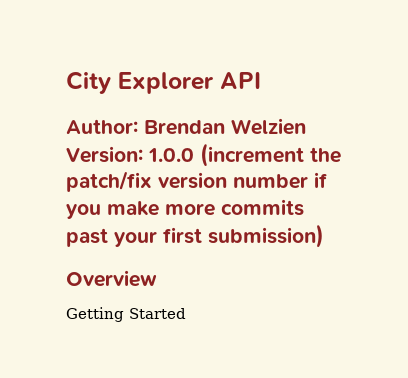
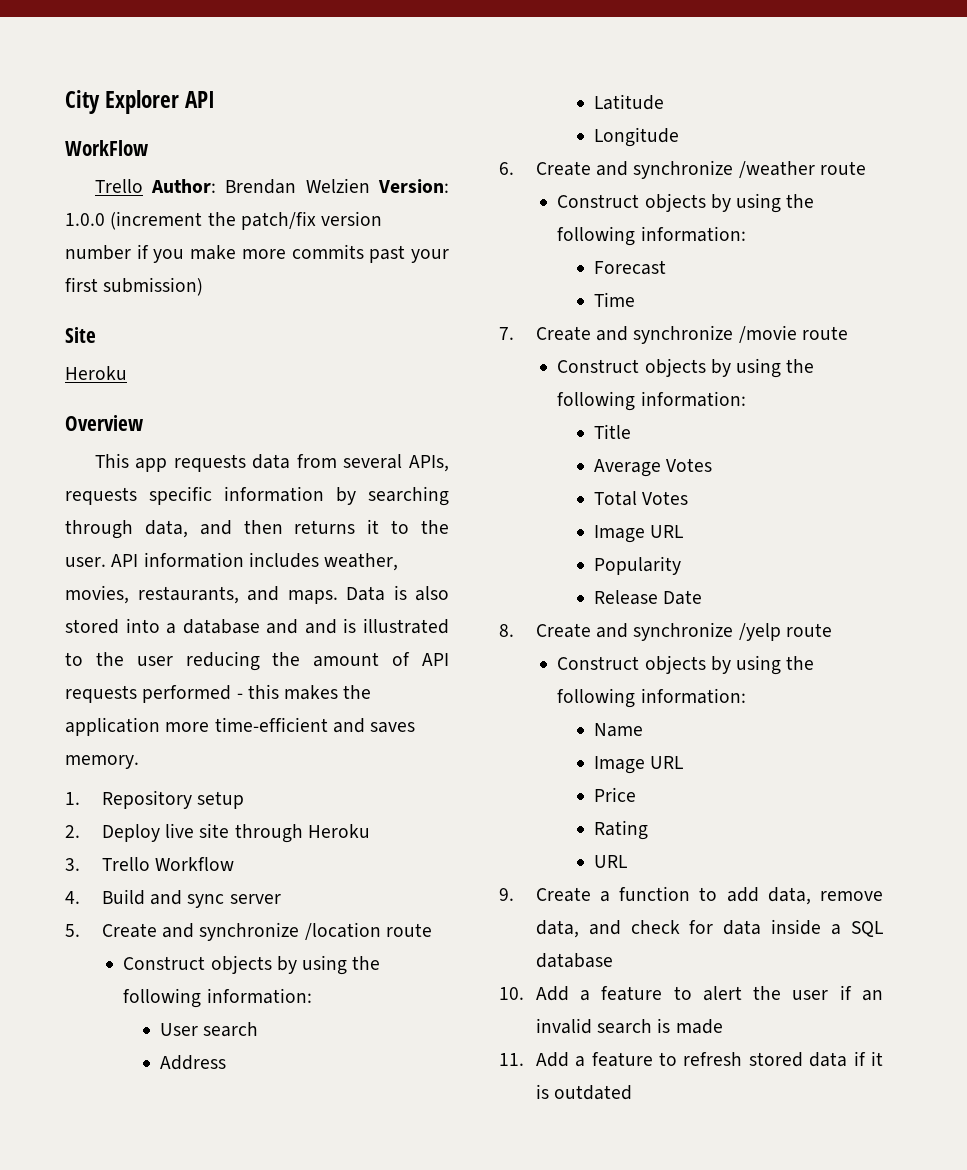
(261, 80) none -> [65,140,148,156] [94,179,143,193] WorkFlow // Trello
(324, 236) none -> [65,327,96,343] [65,366,127,380] // Site // Heroku
[66,307,186,322] Getting Started -> [94,453,449,472] [65,486,449,506] [65,519,449,539] [65,552,399,571] [65,585,449,604] [65,618,449,634] [65,651,449,671] [65,684,372,703] [65,717,416,736] [65,755,139,769] [65,790,245,809] [65,823,370,843] [65,857,235,871] [65,889,281,908] [65,922,432,941] [123,955,381,975] [123,988,312,1008] [160,1022,259,1037] [160,1055,227,1070] [594,94,665,110] [594,127,680,147] [499,160,866,179] [557,193,815,213] [557,226,746,246] [594,260,667,275] [594,292,636,307] [499,325,848,344] [557,358,815,378] [557,391,746,411] [594,424,632,439] [594,458,713,477] [594,491,689,506] [594,525,684,543] [594,556,682,575] [594,590,703,605] [499,622,832,641] [557,655,815,675] [557,688,746,708] [594,723,644,737] [594,756,684,774] [594,787,637,802] [594,820,649,840] [594,855,628,868] [499,886,883,905] [535,919,883,938] [535,953,613,968] [499,985,883,1001] [535,1018,723,1034] [499,1051,883,1067] [535,1084,633,1100] This app requests data from several APIs, requests specific information by searching through data, and then returns it to the user. API information includes weather, movies, restaurants, and maps. Data is also stored into a database and and is illustrated to the user reducing the amount of API requests performed - this makes the application more time-efficient and saves memory. // 1. Repository setup // 2. Deploy live site through Heroku // 3. Trello Workflow // 4. Build and sync server // 5. Create and synchronize /location route // Construct objects by using the following information: // User search // Address // Latitude // Longitude // 6. Create and synchronize /weather route // Construct objects by using the following information: // Forecast // Time // 7. Create and synchronize /movie route // Construct objects by using the following information: // Title // Average Votes // Total Votes // Image URL // Popularity // Release Date // 8. Create and synchronize /yelp route // Construct objects by using the following information: // Name // Image URL // Price // Rating // URL // 9. Create a function to add data, remove data, and check for data inside a SQL database // 10. Add a feature to alert the user if an invalid search is made // 11. Add a feature to refresh stored data if it is outdated

